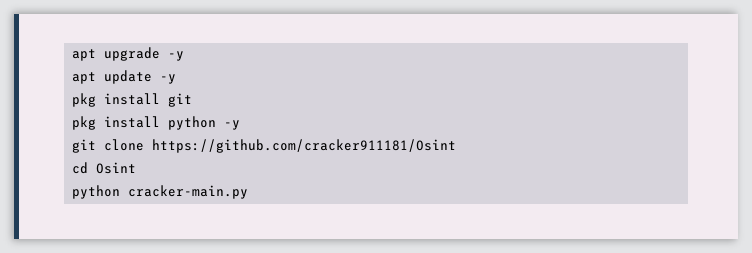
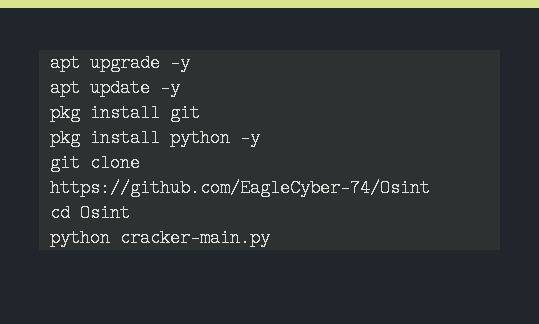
[151,139,456,153] https://github.com/cracker911181/Osint -> [49,179,430,197] https://github.com/EagleCyber-74/Osint

